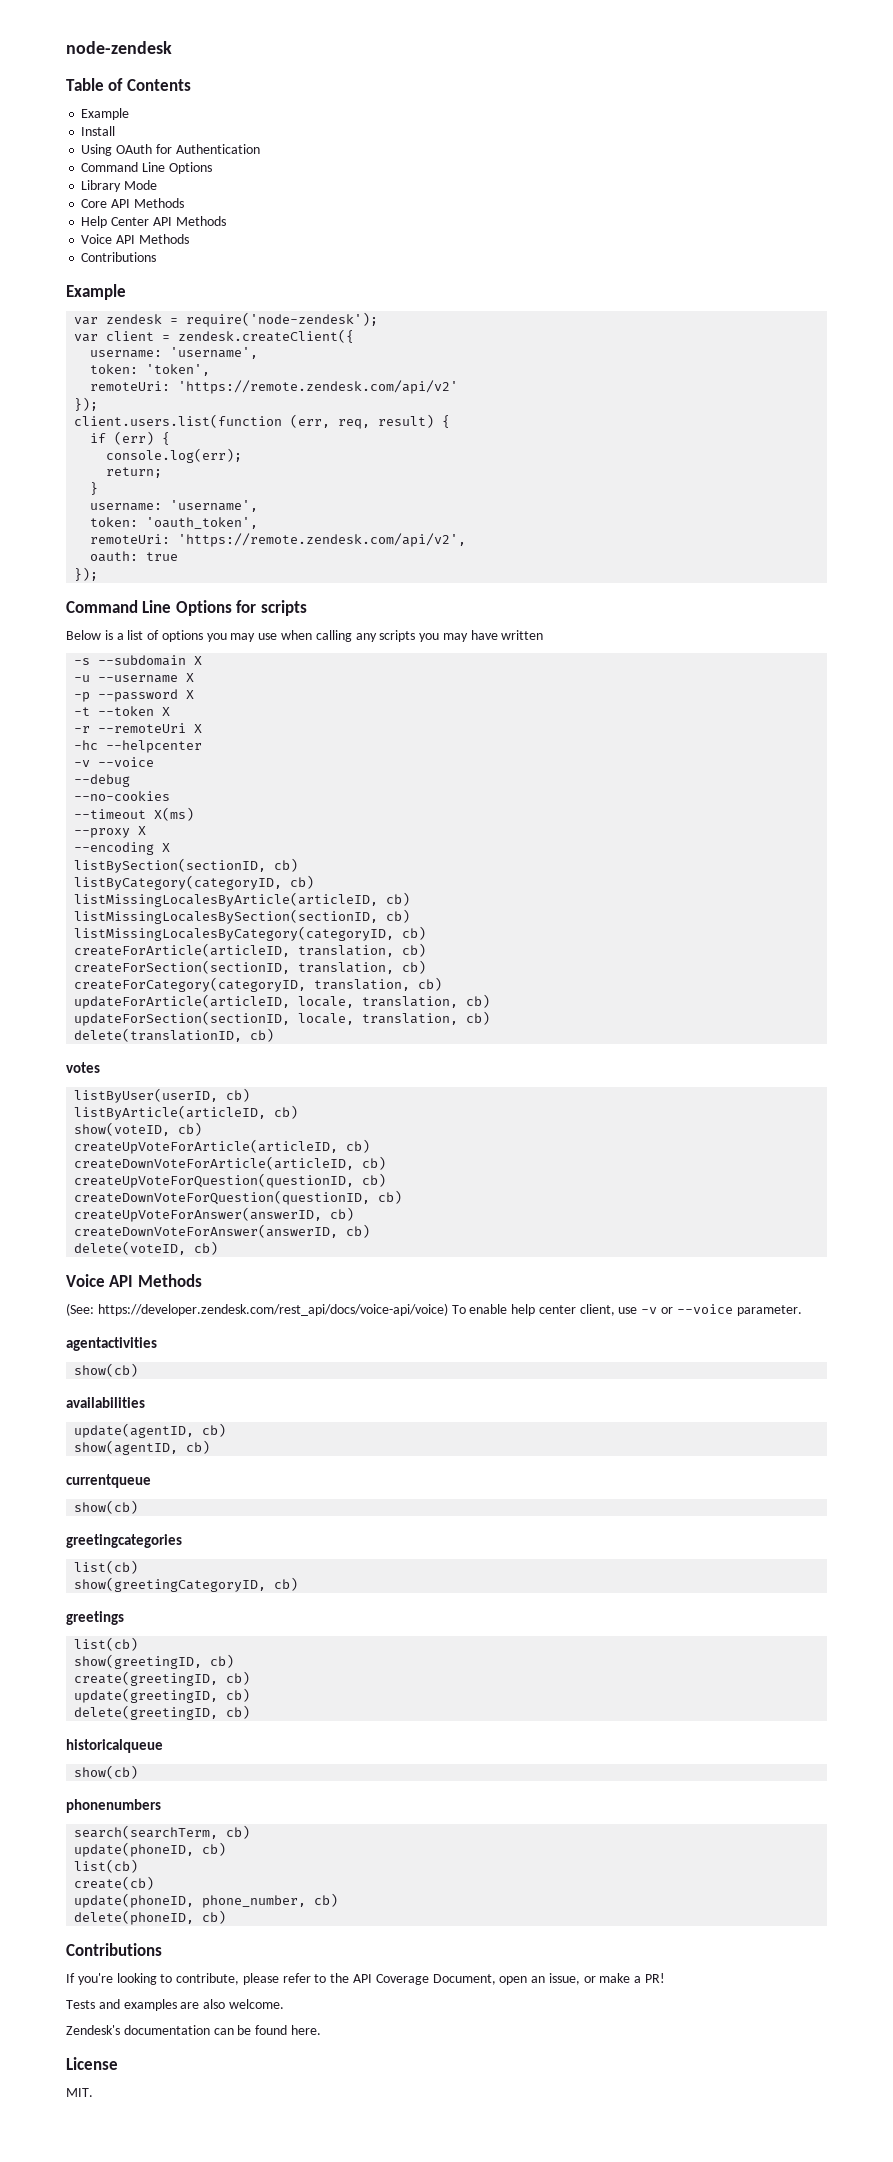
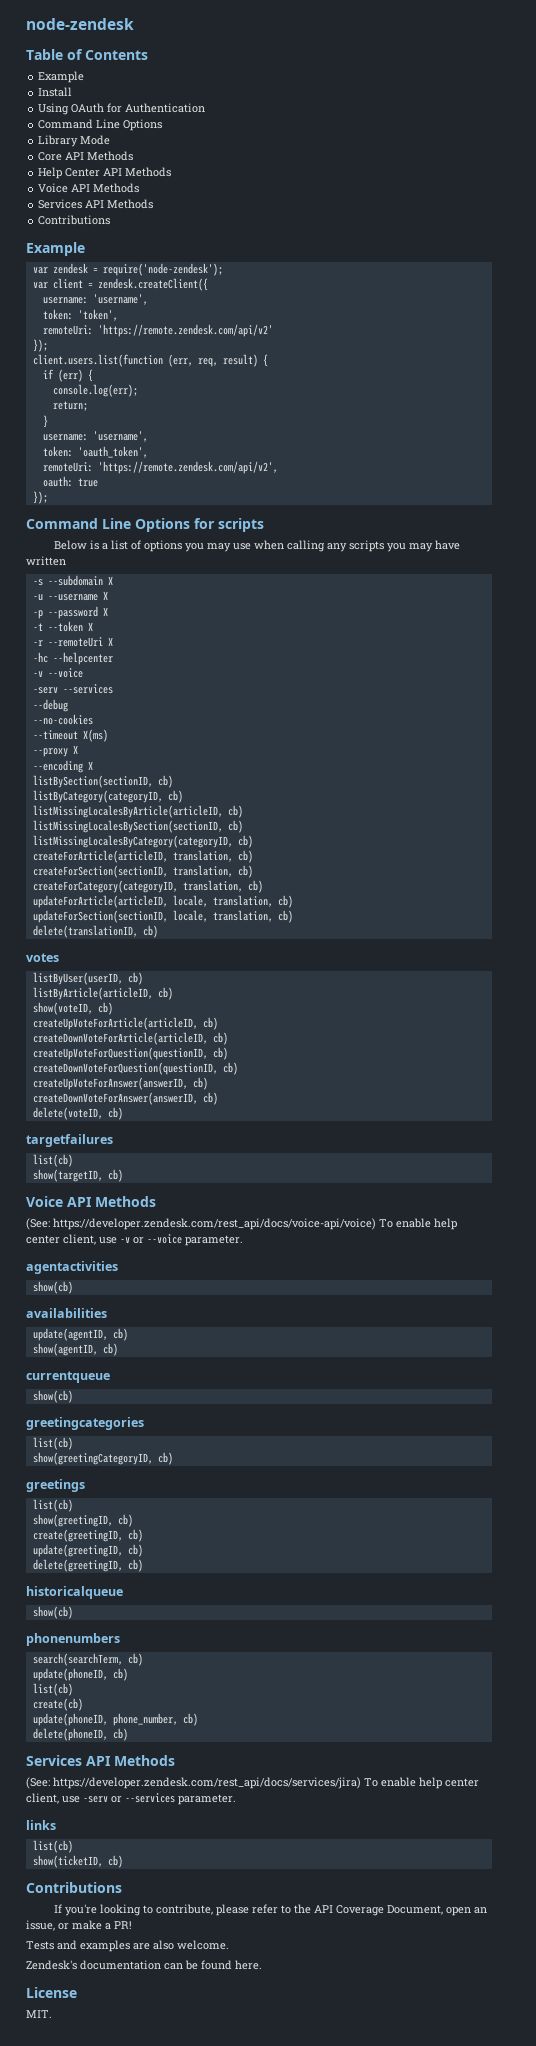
(189, 239) none -> [38,199,154,209] // Services API Methods
(155, 762) none -> [32,684,113,694] // -serv --services
(219, 1248) none -> [26,1134,113,1147] [32,1154,73,1167] [32,1169,123,1182] // targetfailures // list(cb) // show(targetID, cb)
(227, 1917) none -> [26,1755,175,1766] [26,1777,479,1789] [26,1793,236,1805] [26,1820,56,1830] [32,1840,73,1853] [32,1855,123,1868] // Services API Methods // (See: https://developer.zendesk.com/rest_api/docs/services/jira) To enable help center client, use -serv or --services parameter. // links // list(cb) // show(ticketID, cb)

